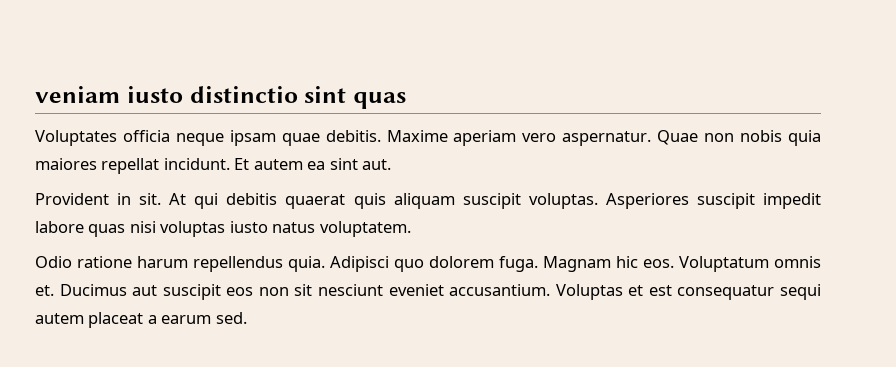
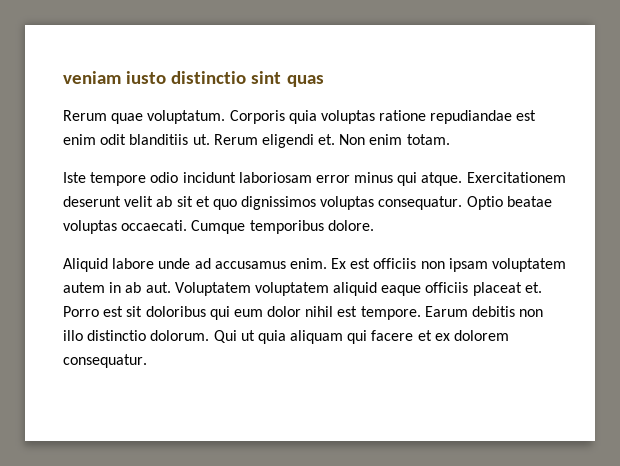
[35,130,821,146] [35,158,392,174] [35,193,822,209] [35,221,411,237] [35,256,821,272] [35,284,821,300] [35,312,247,328] Voluptates officia neque ipsam quae debitis. Maxime aperiam vero aspernatur. Quae non nobis quia maiores repellat incidunt. Et autem ea sint aut. // Provident in sit. At qui debitis quaerat quis aliquam suscipit voluptas. Asperiores suscipit impedit labore quas nisi voluptas iusto natus voluptatem. // Odio ratione harum repellendus quia. Adipisci quo dolorem fuga. Magnam hic eos. Voluptatum omnis et. Ducimus aut suscipit eos non sit nesciunt eveniet accusantium. Voluptas et est consequatur sequi autem placeat a earum sed. -> [63,110,537,124] [63,134,450,148] [63,172,566,186] [63,196,552,210] [63,220,374,234] [63,258,567,272] [63,282,542,296] [63,306,544,320] [63,330,510,344] [63,354,147,368] Rerum quae voluptatum. Corporis quia voluptas ratione repudiandae est enim odit blanditiis ut. Rerum eligendi et. Non enim totam. // Iste tempore odio incidunt laboriosam error minus qui atque. Exercitationem deserunt velit ab sit et quo dignissimos voluptas consequatur. Optio beatae voluptas occaecati. Cumque temporibus dolore. // Aliquid labore unde ad accusamus enim. Ex est officiis non ipsam voluptatem autem in ab aut. Voluptatem voluptatem aliquid eaque officiis placeat et. Porro est sit doloribus qui eum dolor nihil est tempore. Earum debitis non illo distinctio dolorum. Qui ut quia aliquam qui facere et ex dolorem consequatur.

